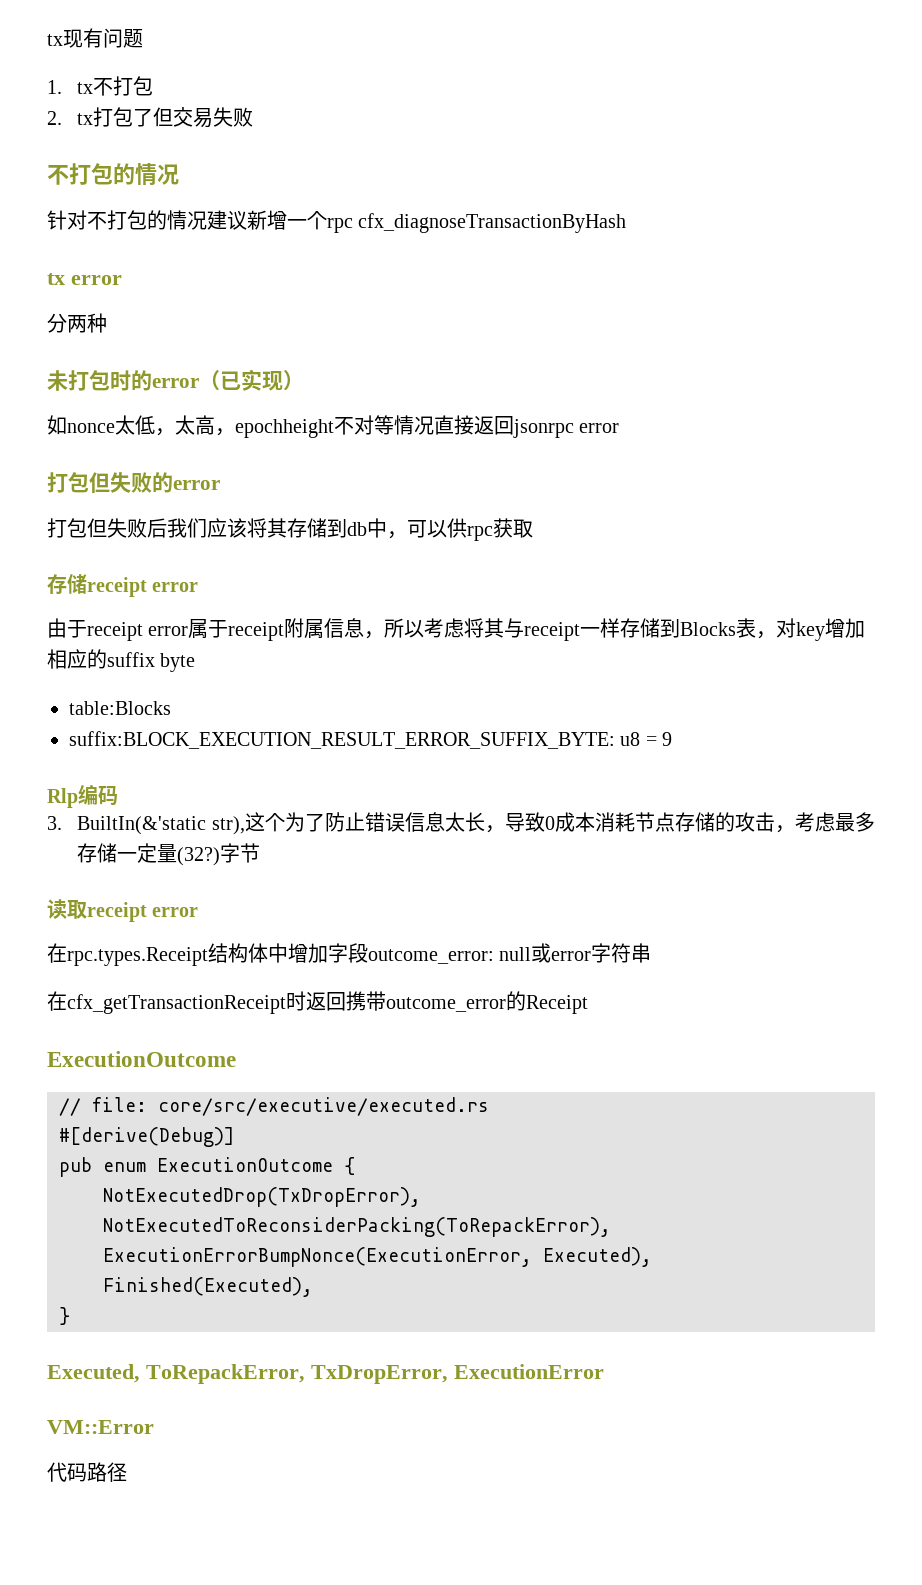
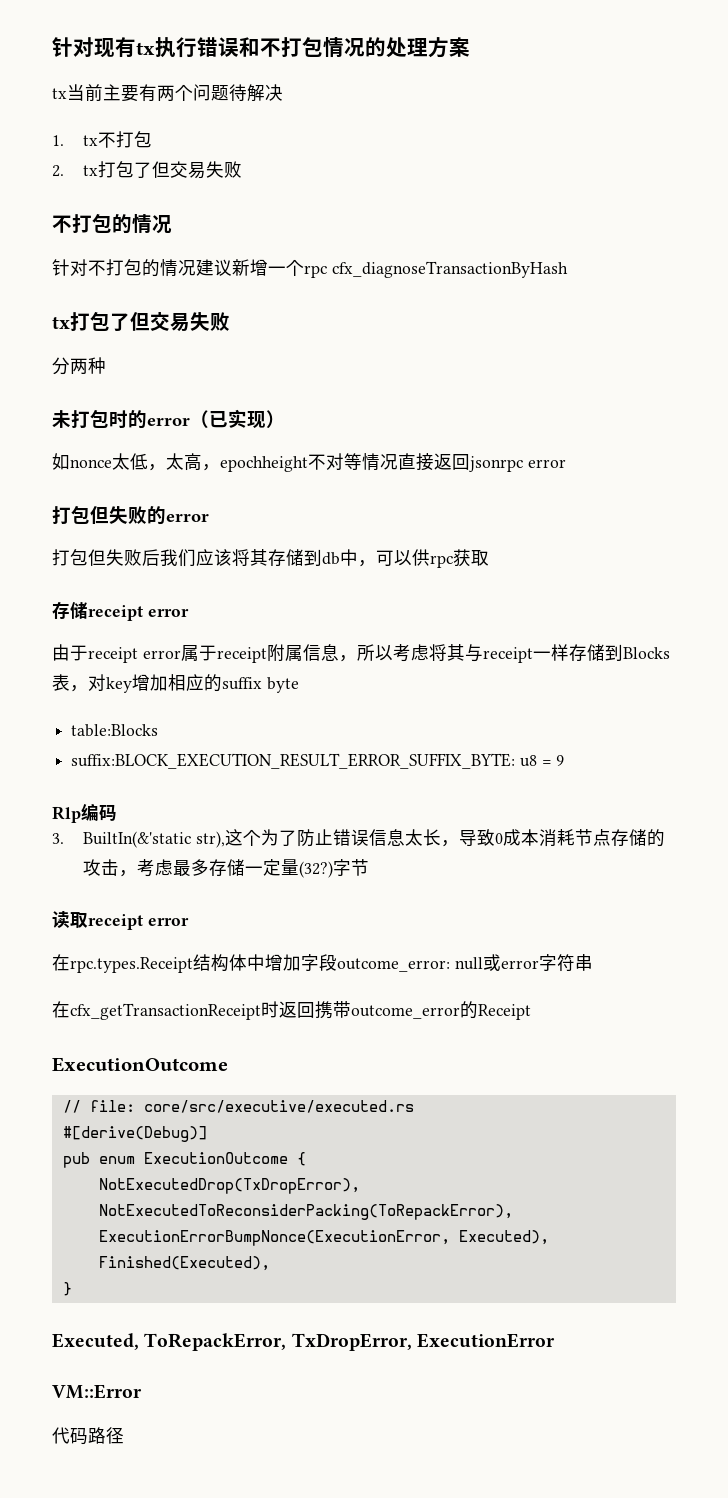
[47,28,103,48] tx现有 -> [52,37,470,58] [52,84,193,102] 针对现有tx执行错误和不打包情况的处理方案 // tx当前主要有两个
(143, 38) none -> [229,84,283,102] 待解决
[71,275,122,285] error -> [70,311,230,332] 打包了但交易失败

